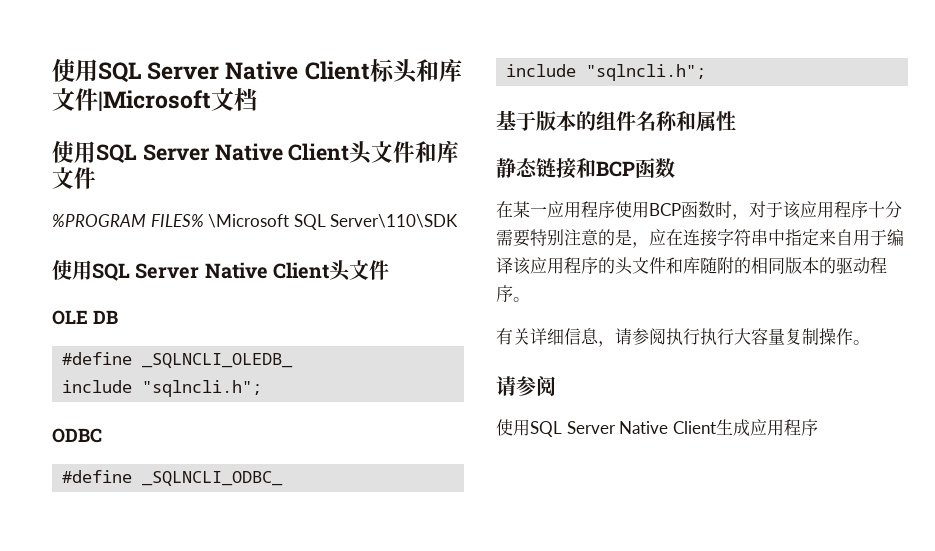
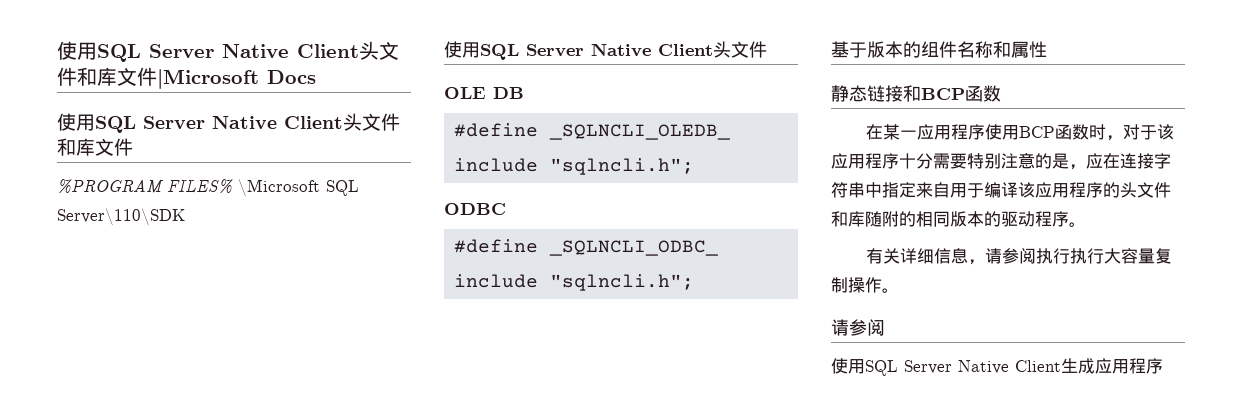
[52,59,418,83] 使用SQL Server Native Client标头 -> [57,41,399,62] [57,67,77,86] 使用SQL Server Native Client头文件
[211,88,257,111] 文档 -> [267,70,316,84] Docs

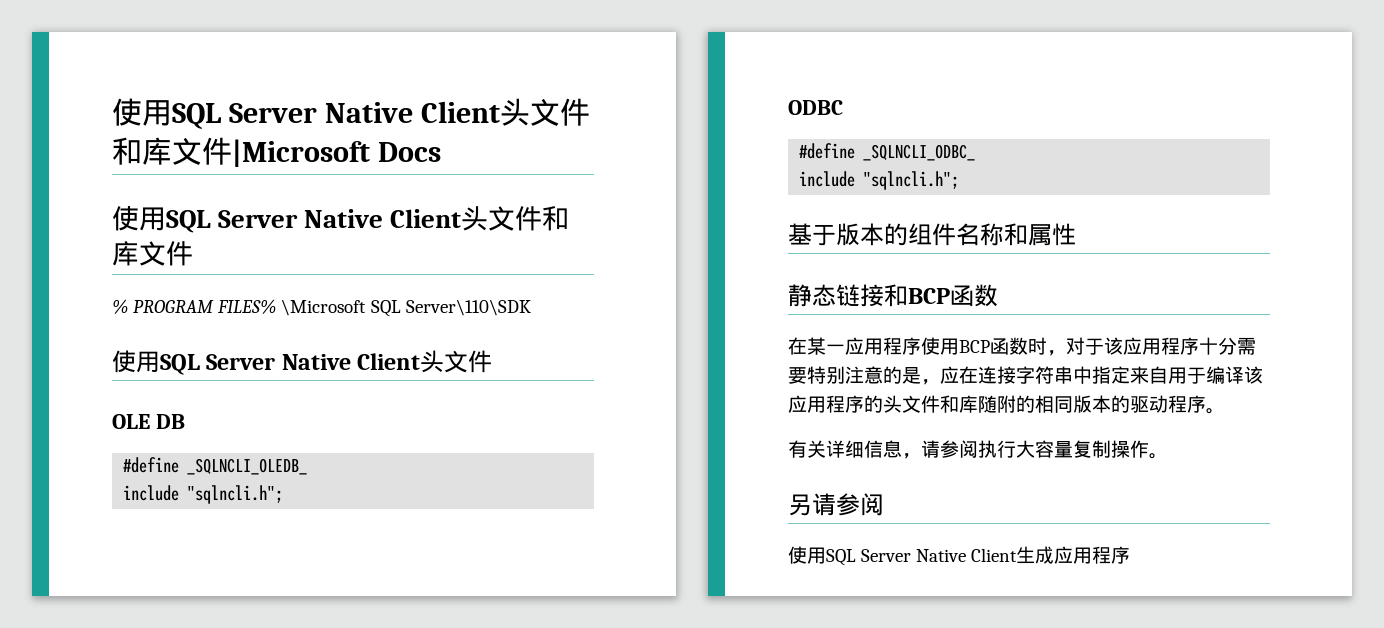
[57,179,164,193] %PROGRAM -> [112,299,215,314] % PROGRAM
[1069,248,1104,264] 执行 -> (1016, 449) none
(899, 290) none -> [788,494,812,516] 另

